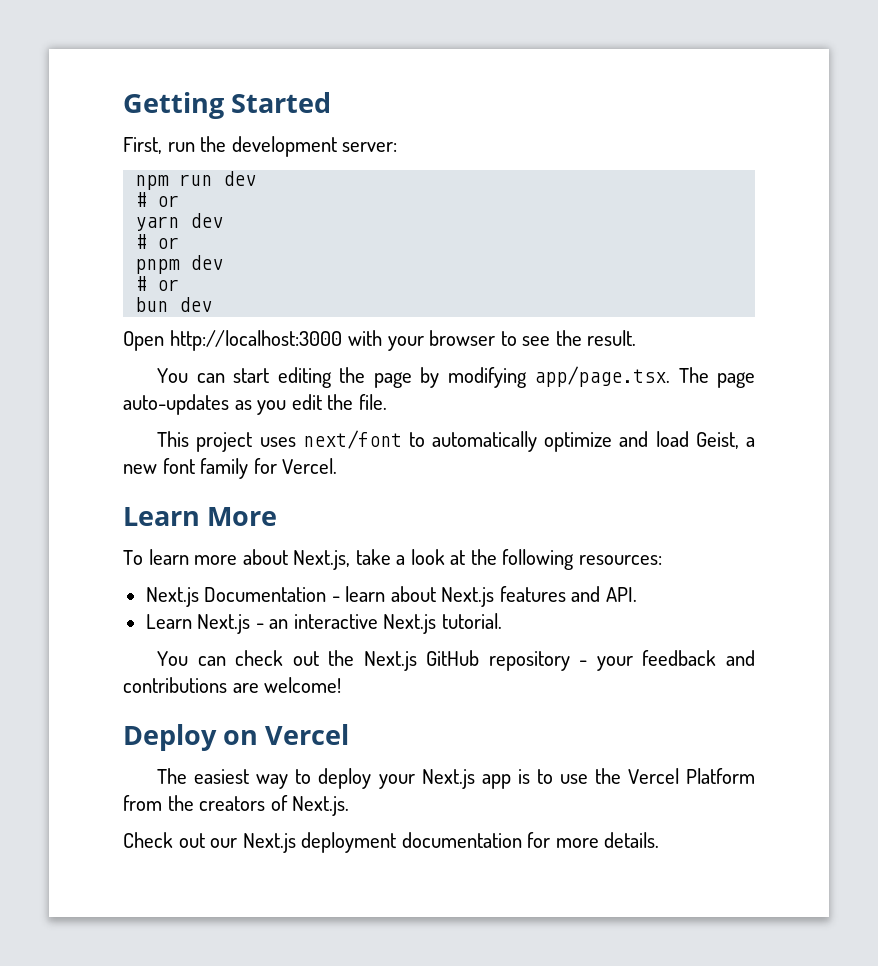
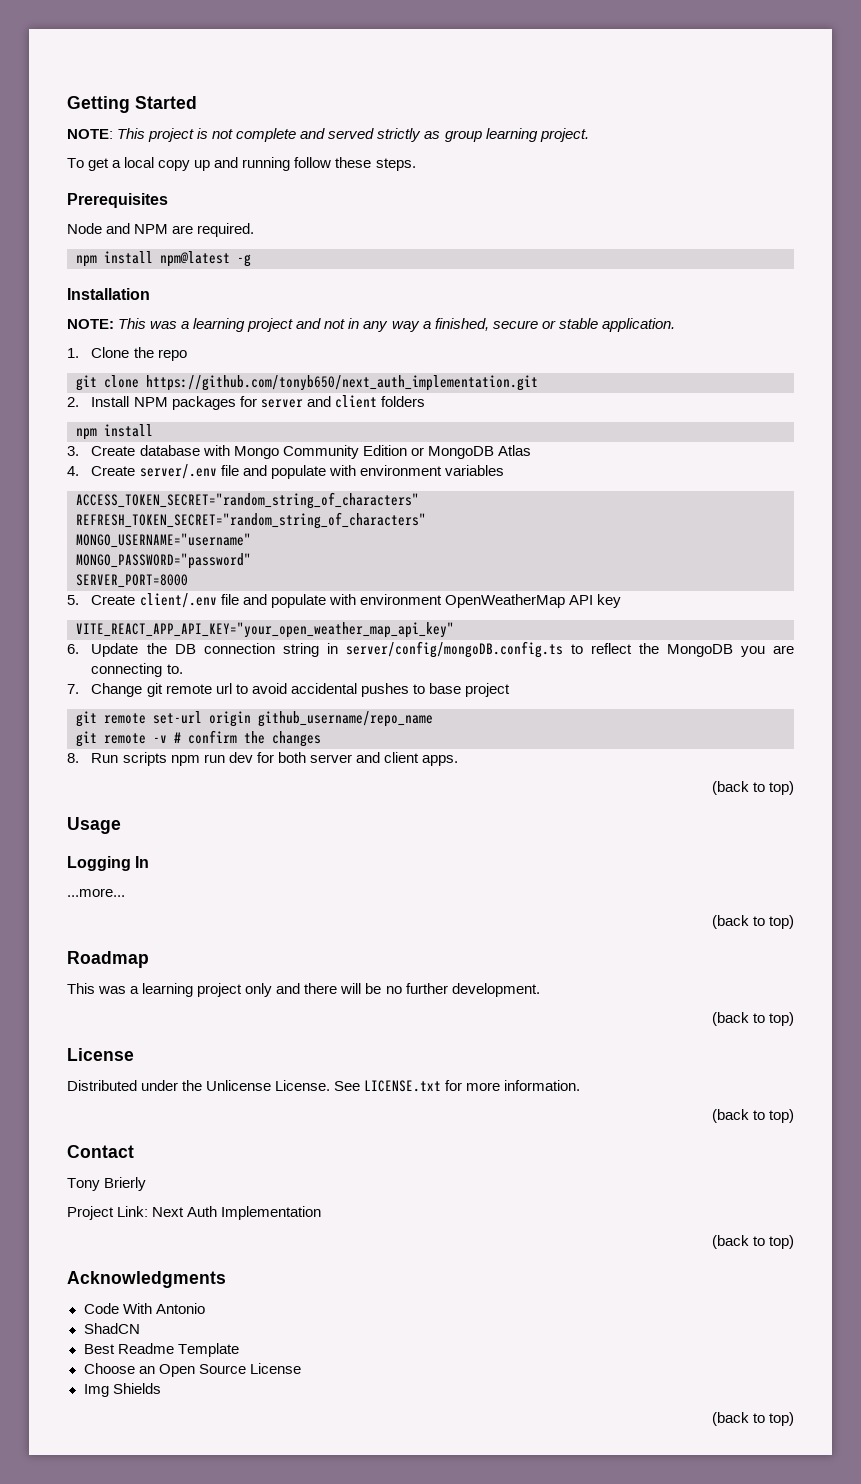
[123,136,398,157] [135,171,257,190] [135,192,180,207] [135,213,224,231] [135,234,180,249] [135,255,224,274] [135,276,180,291] [135,297,213,312] [123,330,637,351] [157,366,755,388] [123,394,387,415] [157,430,755,452] [123,458,338,479] [123,507,278,526] [123,549,662,570] [145,586,637,607] [145,613,502,634] [157,650,755,671] [123,677,342,693] [123,724,350,751] [157,768,756,789] [123,795,350,816] [123,832,660,853] First, run the development server: // npm run dev // # or // yarn dev // # or // pnpm dev // # or // bun dev // Open http://localhost:3000 with your browser to see the result. // You can start editing the page by modifying app/page.tsx. The page auto-updates as you edit the file. // This project uses next/font to automatically optimize and load Geist, a new font family for Vercel. // Learn More // To learn more about Next.js, take a look at the following resources: // Next.js Documentation - learn about Next.js features and API. // Learn Next.js - an interactive Next.js tutorial. // You can check out the Next.js GitHub repository - your feedback and contributions are welcome! // Deploy on Vercel // The easiest way to deploy your Next.js app is to use the Vercel Platform from the creators of Next.js. // Check out our Next.js deployment documentation for more details. -> [67,128,589,142] [67,157,416,171] [67,193,168,208] [67,223,255,237] [76,251,251,267] [67,288,150,300] [67,318,675,332] [67,347,187,361] [76,375,538,391] [67,395,425,410] [76,424,153,440] [67,445,531,459] [67,464,504,479] [76,492,419,509] [76,512,426,529] [76,533,251,548] [76,553,251,569] [76,574,188,588] [67,593,621,608] [76,622,454,638] [67,641,795,658] [91,663,183,677] [67,683,510,697] [76,711,433,727] [76,730,321,747] [67,752,458,766] [711,781,794,795] [67,817,121,834] [67,856,150,871] [67,888,125,897] [711,915,794,929] [67,951,149,968] [67,983,540,997] [711,1012,794,1026] [67,1048,134,1061] [67,1080,581,1092] [711,1109,794,1123] [67,1145,134,1158] [67,1177,147,1191] [67,1206,322,1220] [711,1235,794,1249] [67,1271,226,1288] [83,1303,205,1314] [83,1323,140,1334] [83,1343,239,1357] [83,1363,301,1377] [83,1383,161,1397] [711,1412,794,1426] NOTE: This project is not complete and served strictly as group learning project. // To get a local copy up and running follow these steps. // Prerequisites // Node and NPM are required. // npm install npm@latest -g // Installation // NOTE: This was a learning project and not in any way a finished, secure or stable application. // 1. Clone the repo // git clone https://github.com/tonyb650/next_auth_implementation.git // 2. Install NPM packages for server and client folders // npm install // 3. Create database with Mongo Community Edition or MongoDB Atlas // 4. Create server/.env file and populate with environment variables // ACCESS_TOKEN_SECRET="random_string_of_characters" // REFRESH_TOKEN_SECRET="random_string_of_characters" // MONGO_USERNAME="username" // MONGO_PASSWORD="password" // SERVER_PORT=8000 // 5. Create client/.env file and populate with environment OpenWeatherMap API key // VITE_REACT_APP_API_KEY="your_open_weather_map_api_key" // 6. Update the DB connection string in server/config/mongoDB.config.ts to reflect the MongoDB you are connecting to. // 7. Change git remote url to avoid accidental pushes to base project // git remote set-url origin github_username/repo_name // git remote -v # confirm the changes // 8. Run scripts npm run dev for both server and client apps. // (back to top) // Usage // Logging In // ...more... // (back to top) // Roadmap // This was a learning project only and there will be no further development. // (back to top) // License // Distributed under the Unlicense License. See LICENSE.txt for more information. // (back to top) // Contact // Tony Brierly // Project Link: Next Auth Implementation // (back to top) // Acknowledgments // Code With Antonio // ShadCN // Best Readme Template // Choose an Open Source License // Img Shields // (back to top)

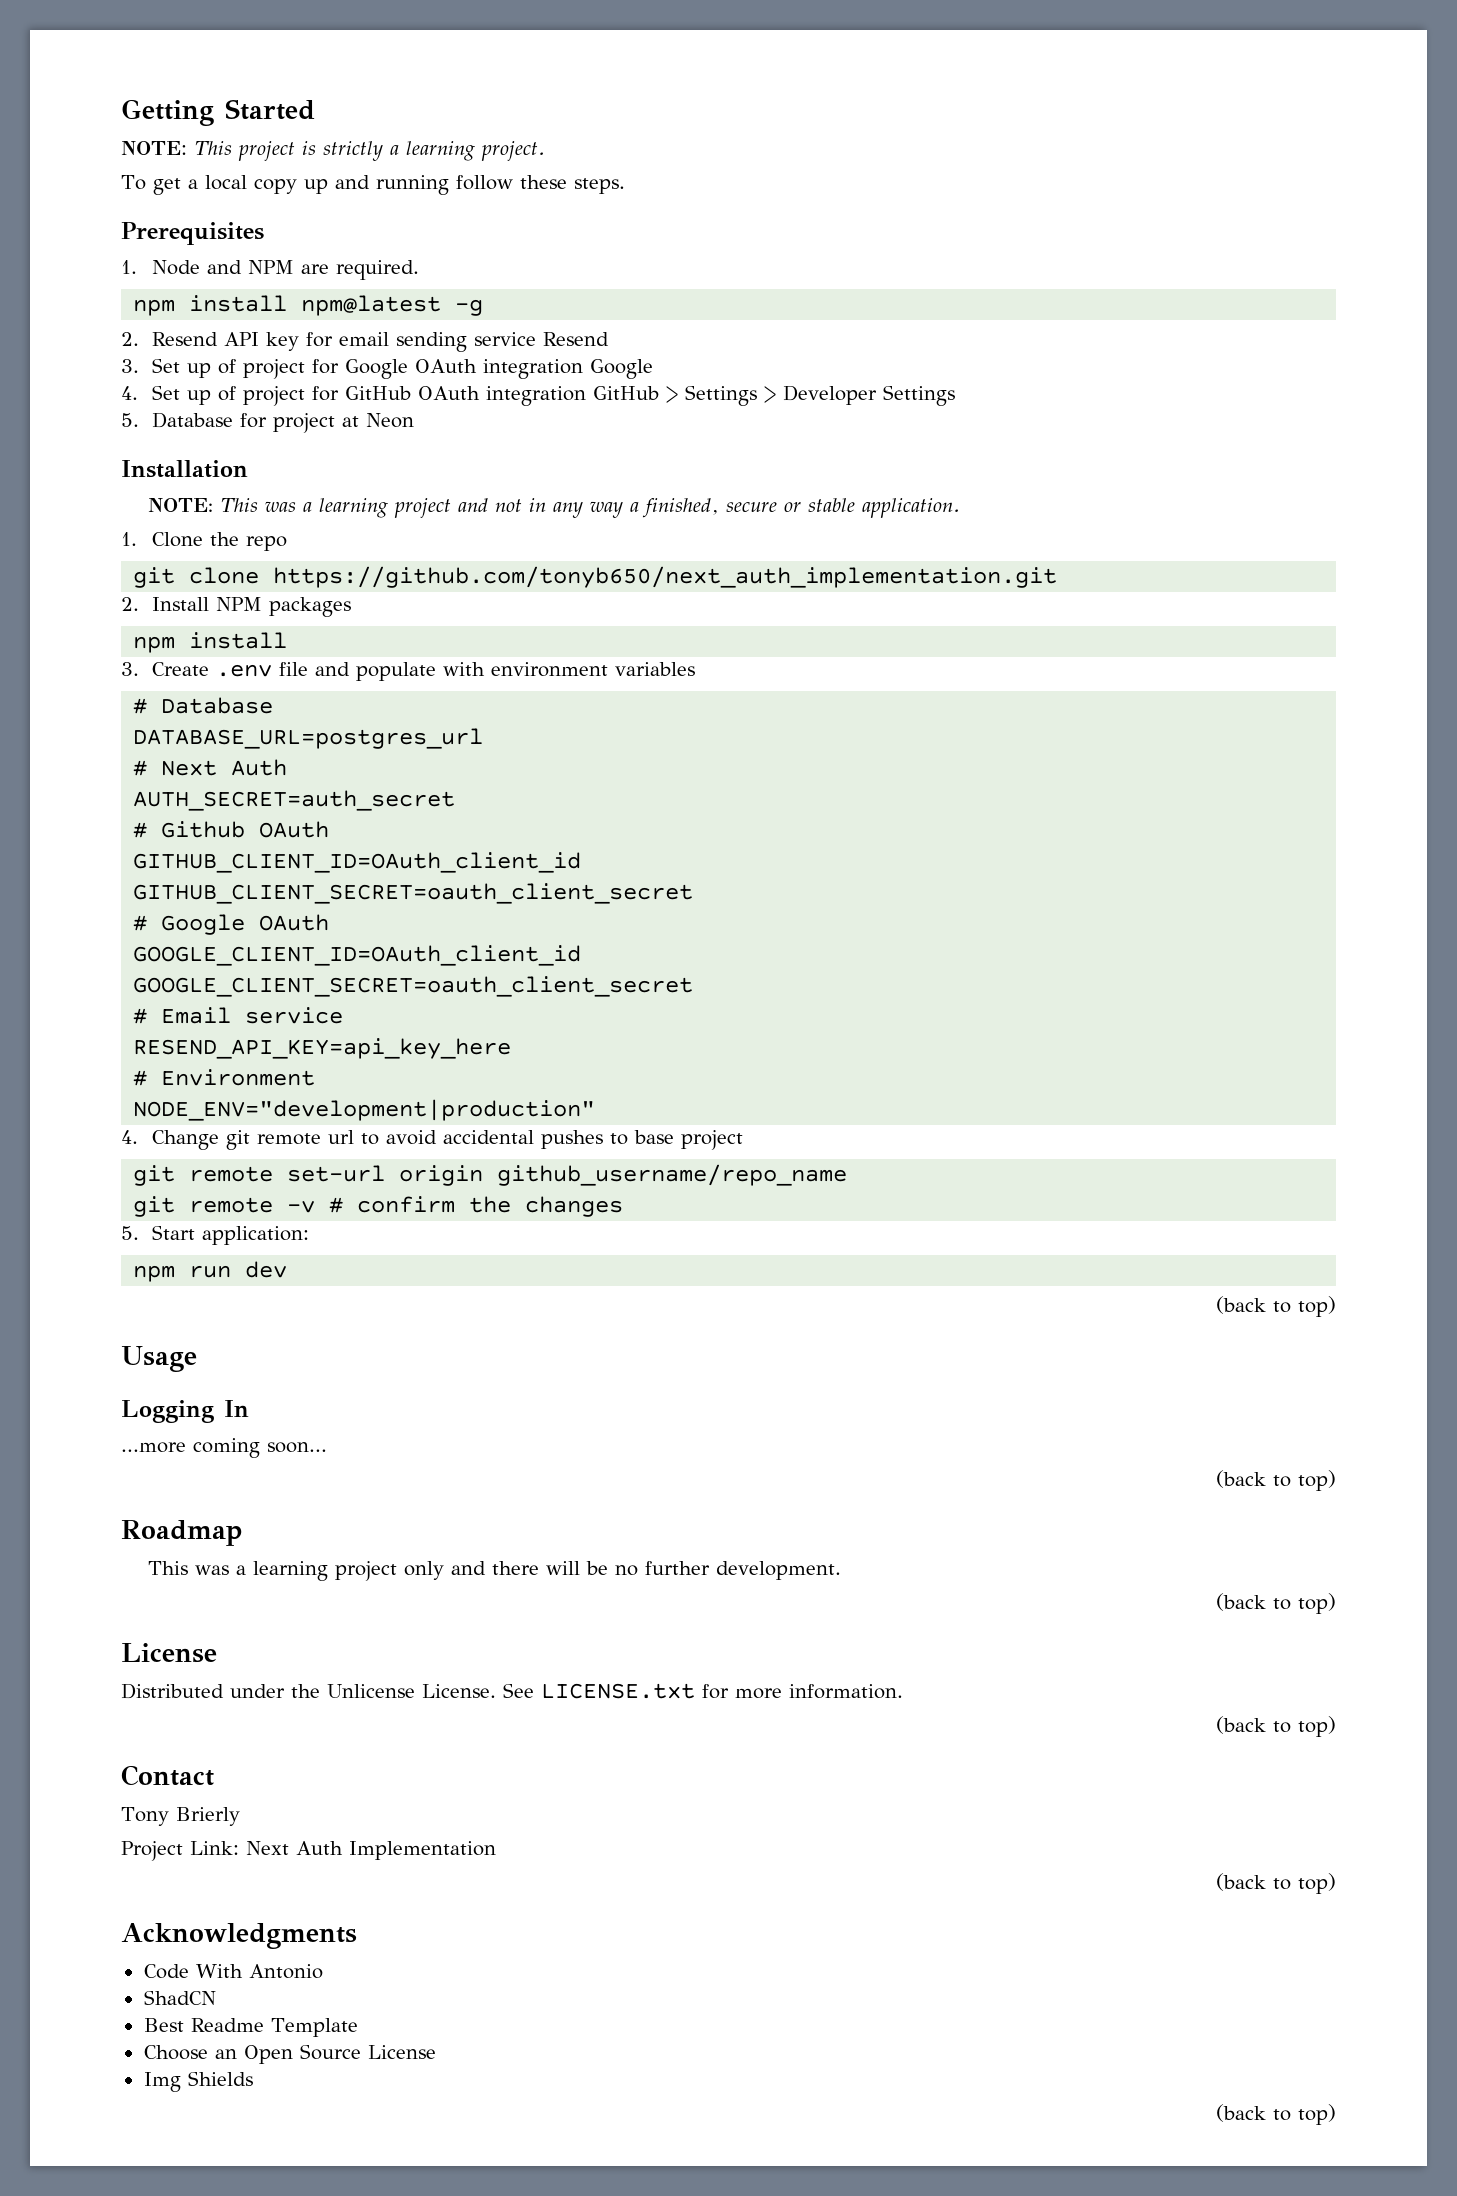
[212,128,482,142] not complete and served strictly as group -> [323,141,399,161] strictly a
(168, 200) none -> [121,260,137,274] 1.
(251, 260) none -> [121,332,609,352] [121,358,653,379] [121,385,955,406] [121,412,414,433] // 2. Resend API key for email sending service Resend // 3. Set up of project for Google OAuth integration Google // 4. Set up of project for GitHub OAuth integration GitHub > Settings > Developer Settings // 5. Database for project at Neon
[239,395,425,408] for server and client folders -> (351, 607) none
[139,445,531,459] [67,464,217,479] database with Mongo Community Edition or MongoDB Atlas // 4. Create server/.env -> [215,664,272,677] .env
[76,492,419,509] [76,512,426,529] [76,533,251,548] [76,553,251,569] [76,574,188,588] [67,593,621,608] [76,622,454,638] [67,641,795,658] [91,663,183,677] [67,684,79,694] ACCESS_TOKEN_SECRET="random_string_of_characters" // REFRESH_TOKEN_SECRET="random_string_of_characters" // MONGO_USERNAME="username" // MONGO_PASSWORD="password" // SERVER_PORT=8000 // 5. Create client/.env file and populate with environment OpenWeatherMap API key // VITE_REACT_APP_API_KEY="your_open_weather_map_api_key" // 6. Update the DB connection string in server/config/mongoDB.config.ts to reflect the MongoDB you are connecting to. // 7. -> [133,697,274,714] [133,728,484,749] [133,759,288,776] [133,790,456,811] [133,821,330,838] [133,852,582,873] [133,883,694,904] [133,914,330,935] [133,945,582,966] [133,976,694,997] [133,1007,344,1024] [133,1038,512,1059] [133,1069,316,1086] [133,1099,596,1121] [121,1130,138,1144] # Database // DATABASE_URL=postgres_url // # Next Auth // AUTH_SECRET=auth_secret // # Github OAuth // GITHUB_CLIENT_ID=OAuth_client_id // GITHUB_CLIENT_SECRET=oauth_client_secret // # Google OAuth // GOOGLE_CLIENT_ID=OAuth_client_id // GOOGLE_CLIENT_SECRET=oauth_client_secret // # Email service // RESEND_API_KEY=api_key_here // # Environment // NODE_ENV="development|production" // 4.
[67,752,167,766] 8. Run scripts -> [121,1225,309,1245] 5. Start application: //
[256,752,458,766] for both server and client apps. -> (288, 1269) none
[67,888,125,897] ...more... -> [121,1438,327,1458] ...more coming soon...

